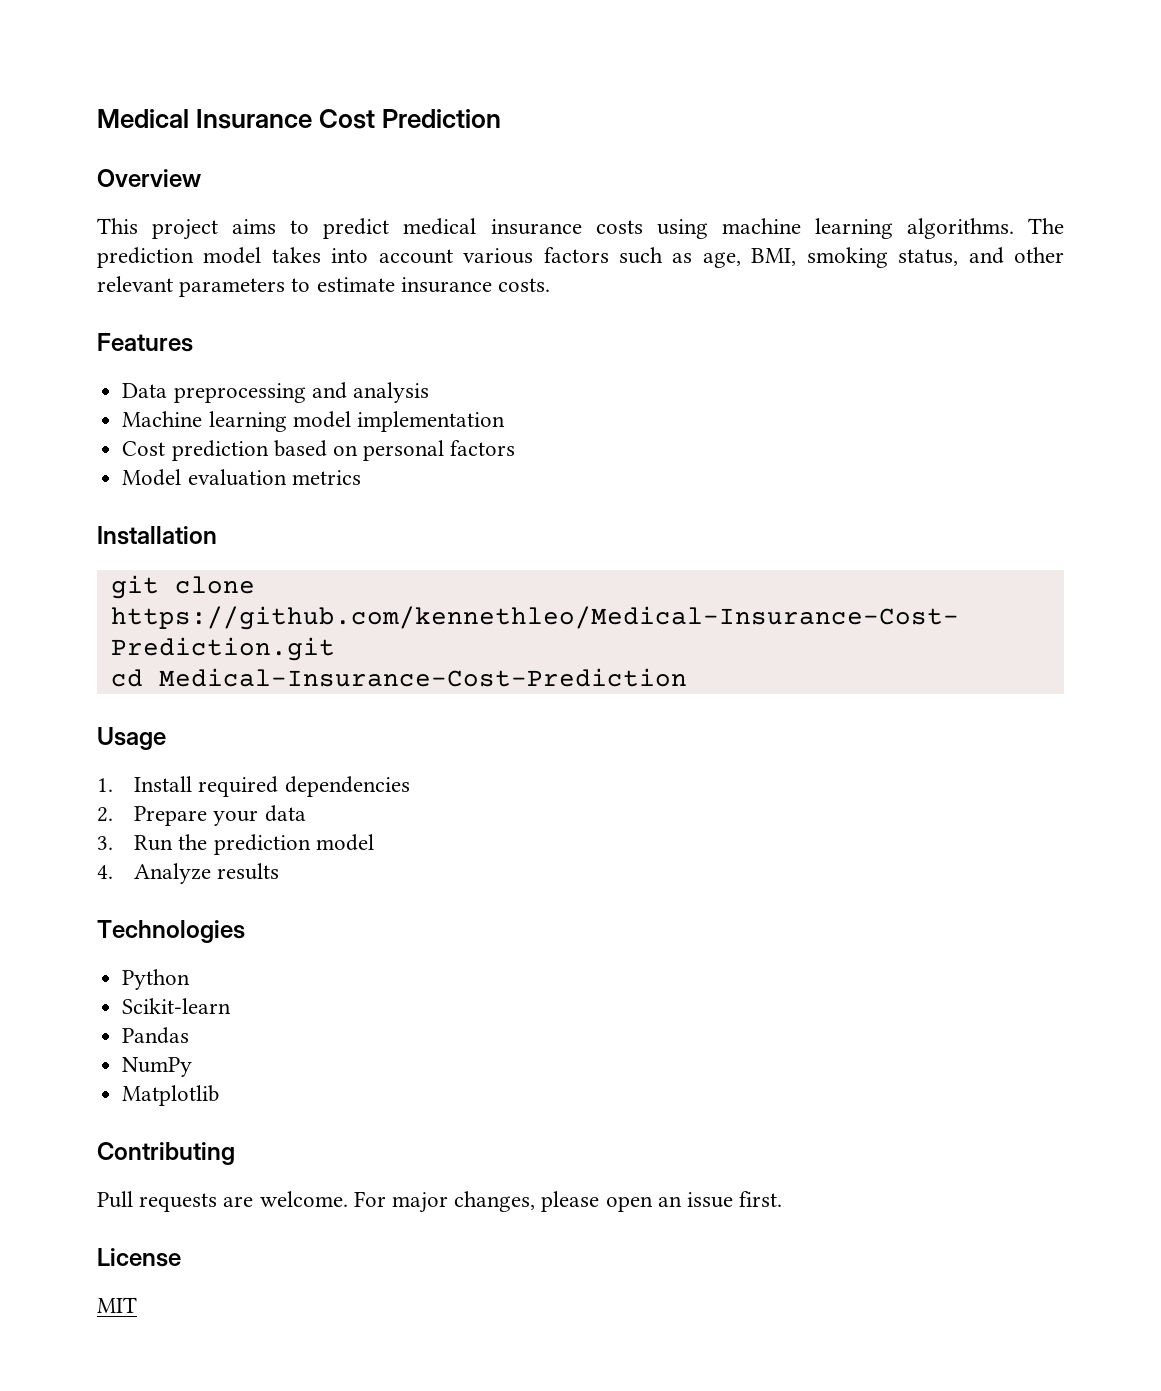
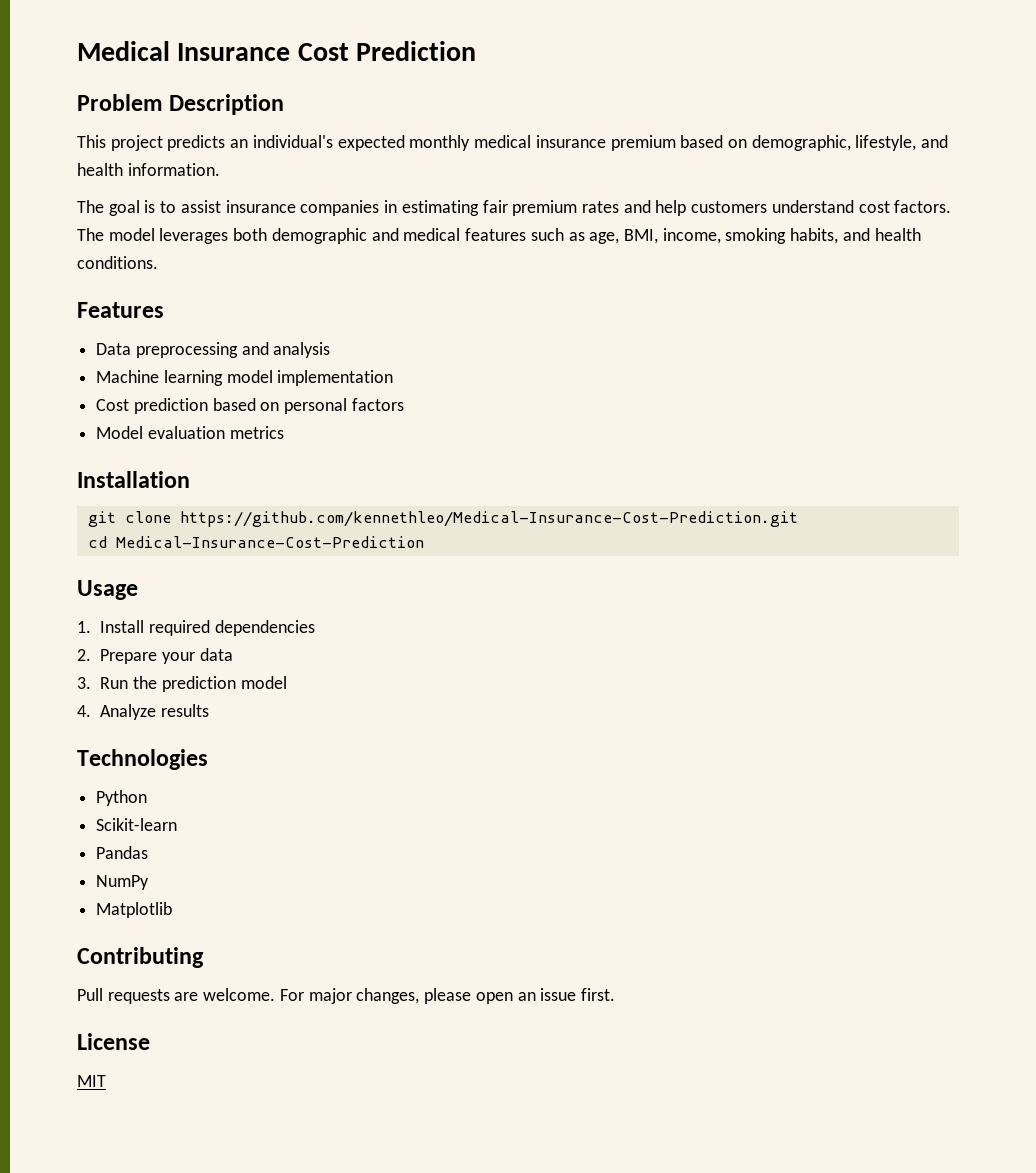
[97,169,201,187] Overview -> [77,94,285,115] Problem Description
[232,218,1064,239] [97,247,1064,268] [97,276,551,297] aims to predict medical insurance costs using machine learning algorithms. The prediction model takes into account various factors such as age, BMI, smoking status, and other relevant parameters to estimate insurance costs. -> [167,135,949,151] [77,163,220,176] [77,200,952,216] [77,228,921,244] [77,256,158,269] predicts an individual's expected monthly medical insurance premium based on demographic, lifestyle, and health information. // The goal is to assist insurance companies in estimating fair premium rates and help customers understand cost factors. The model leverages both demographic and medical features such as age, BMI, income, smoking habits, and health conditions.

